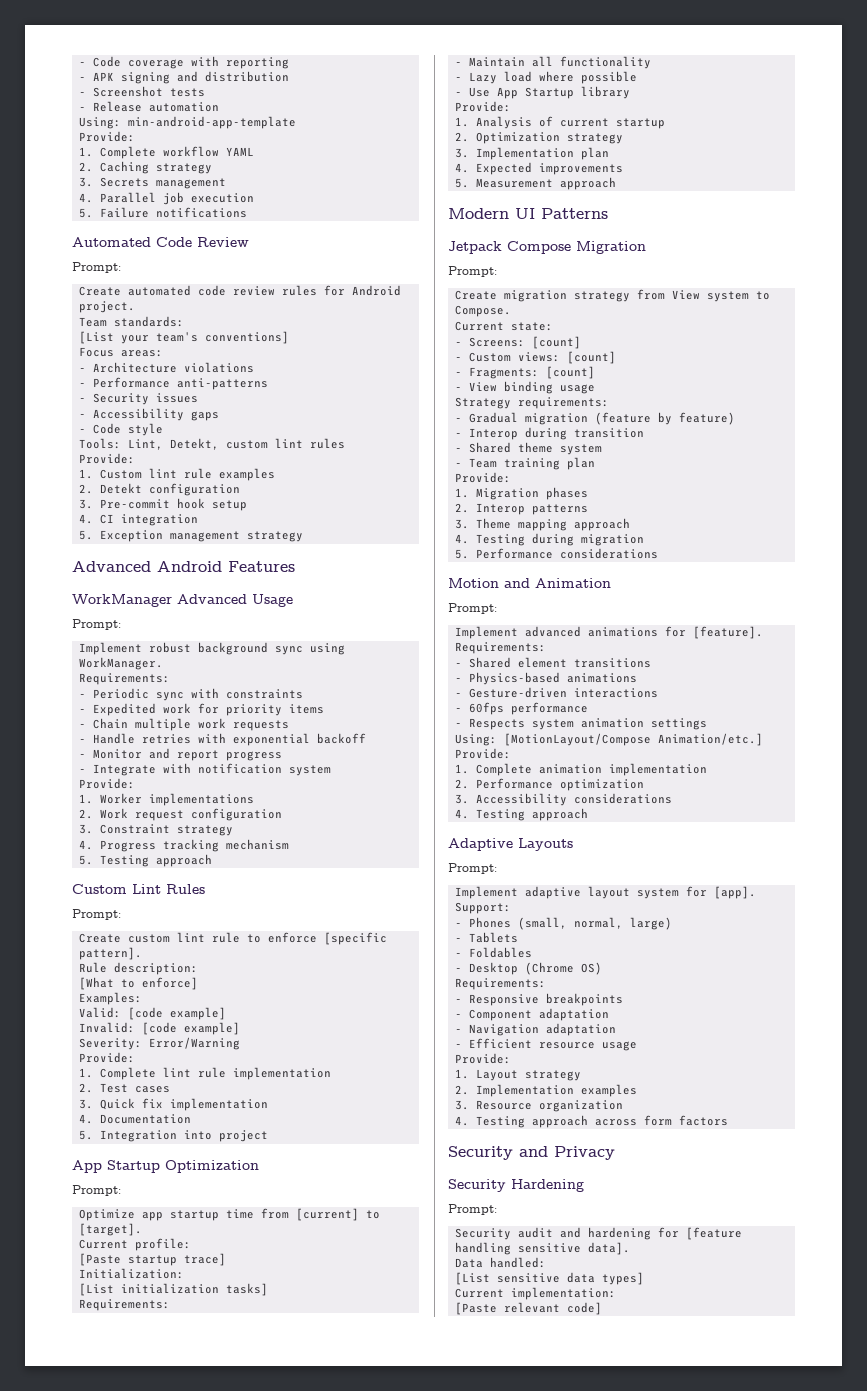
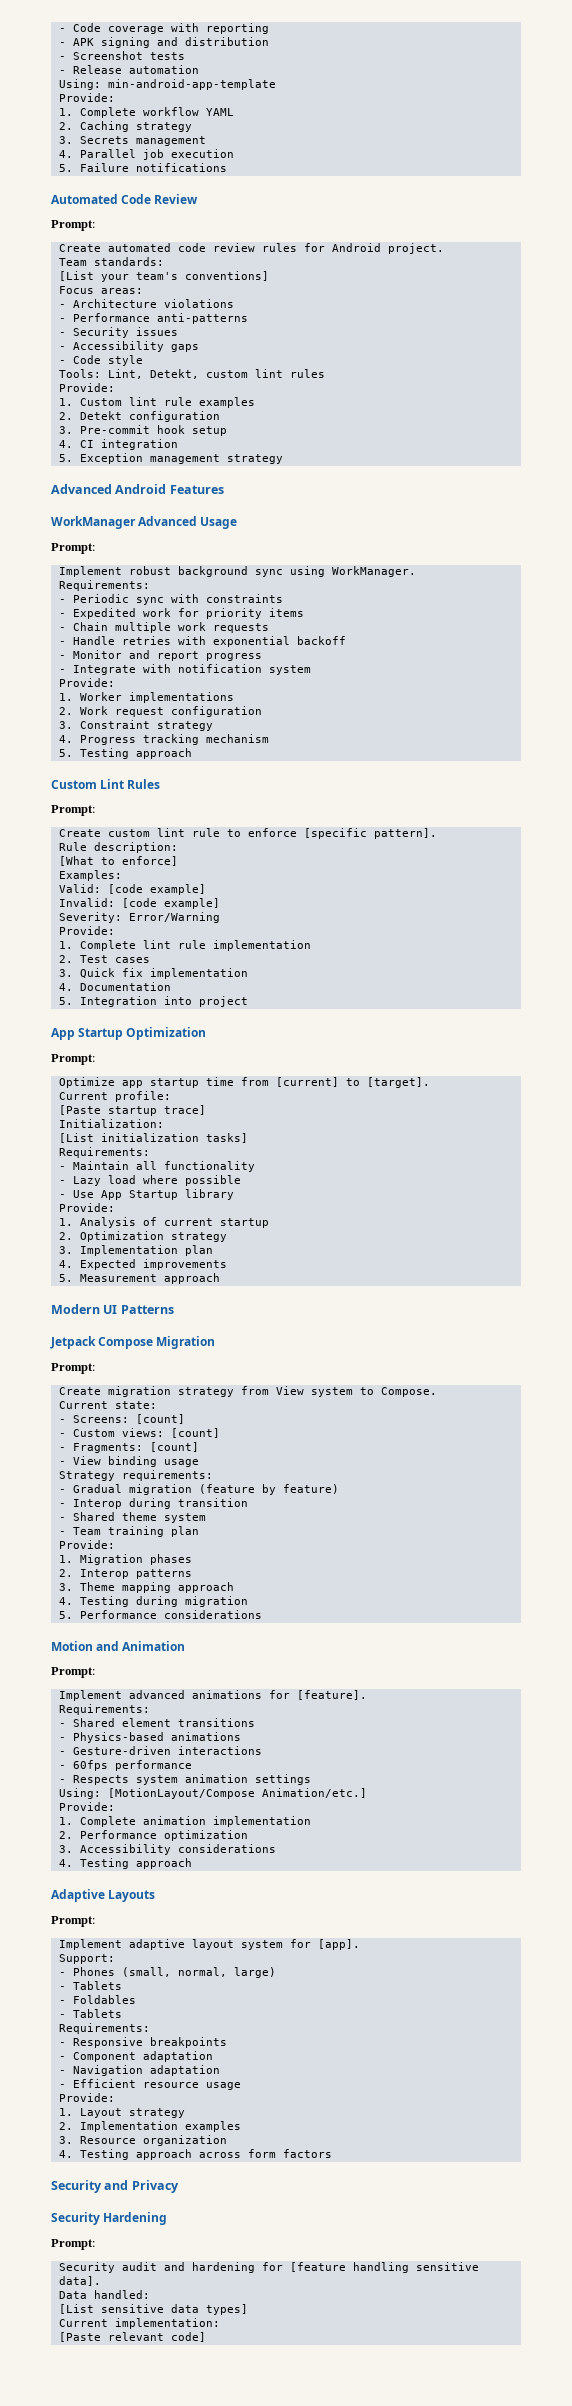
[468,962,602,975] Desktop (Chrome OS) -> [72,2009,122,2018] Tablets

